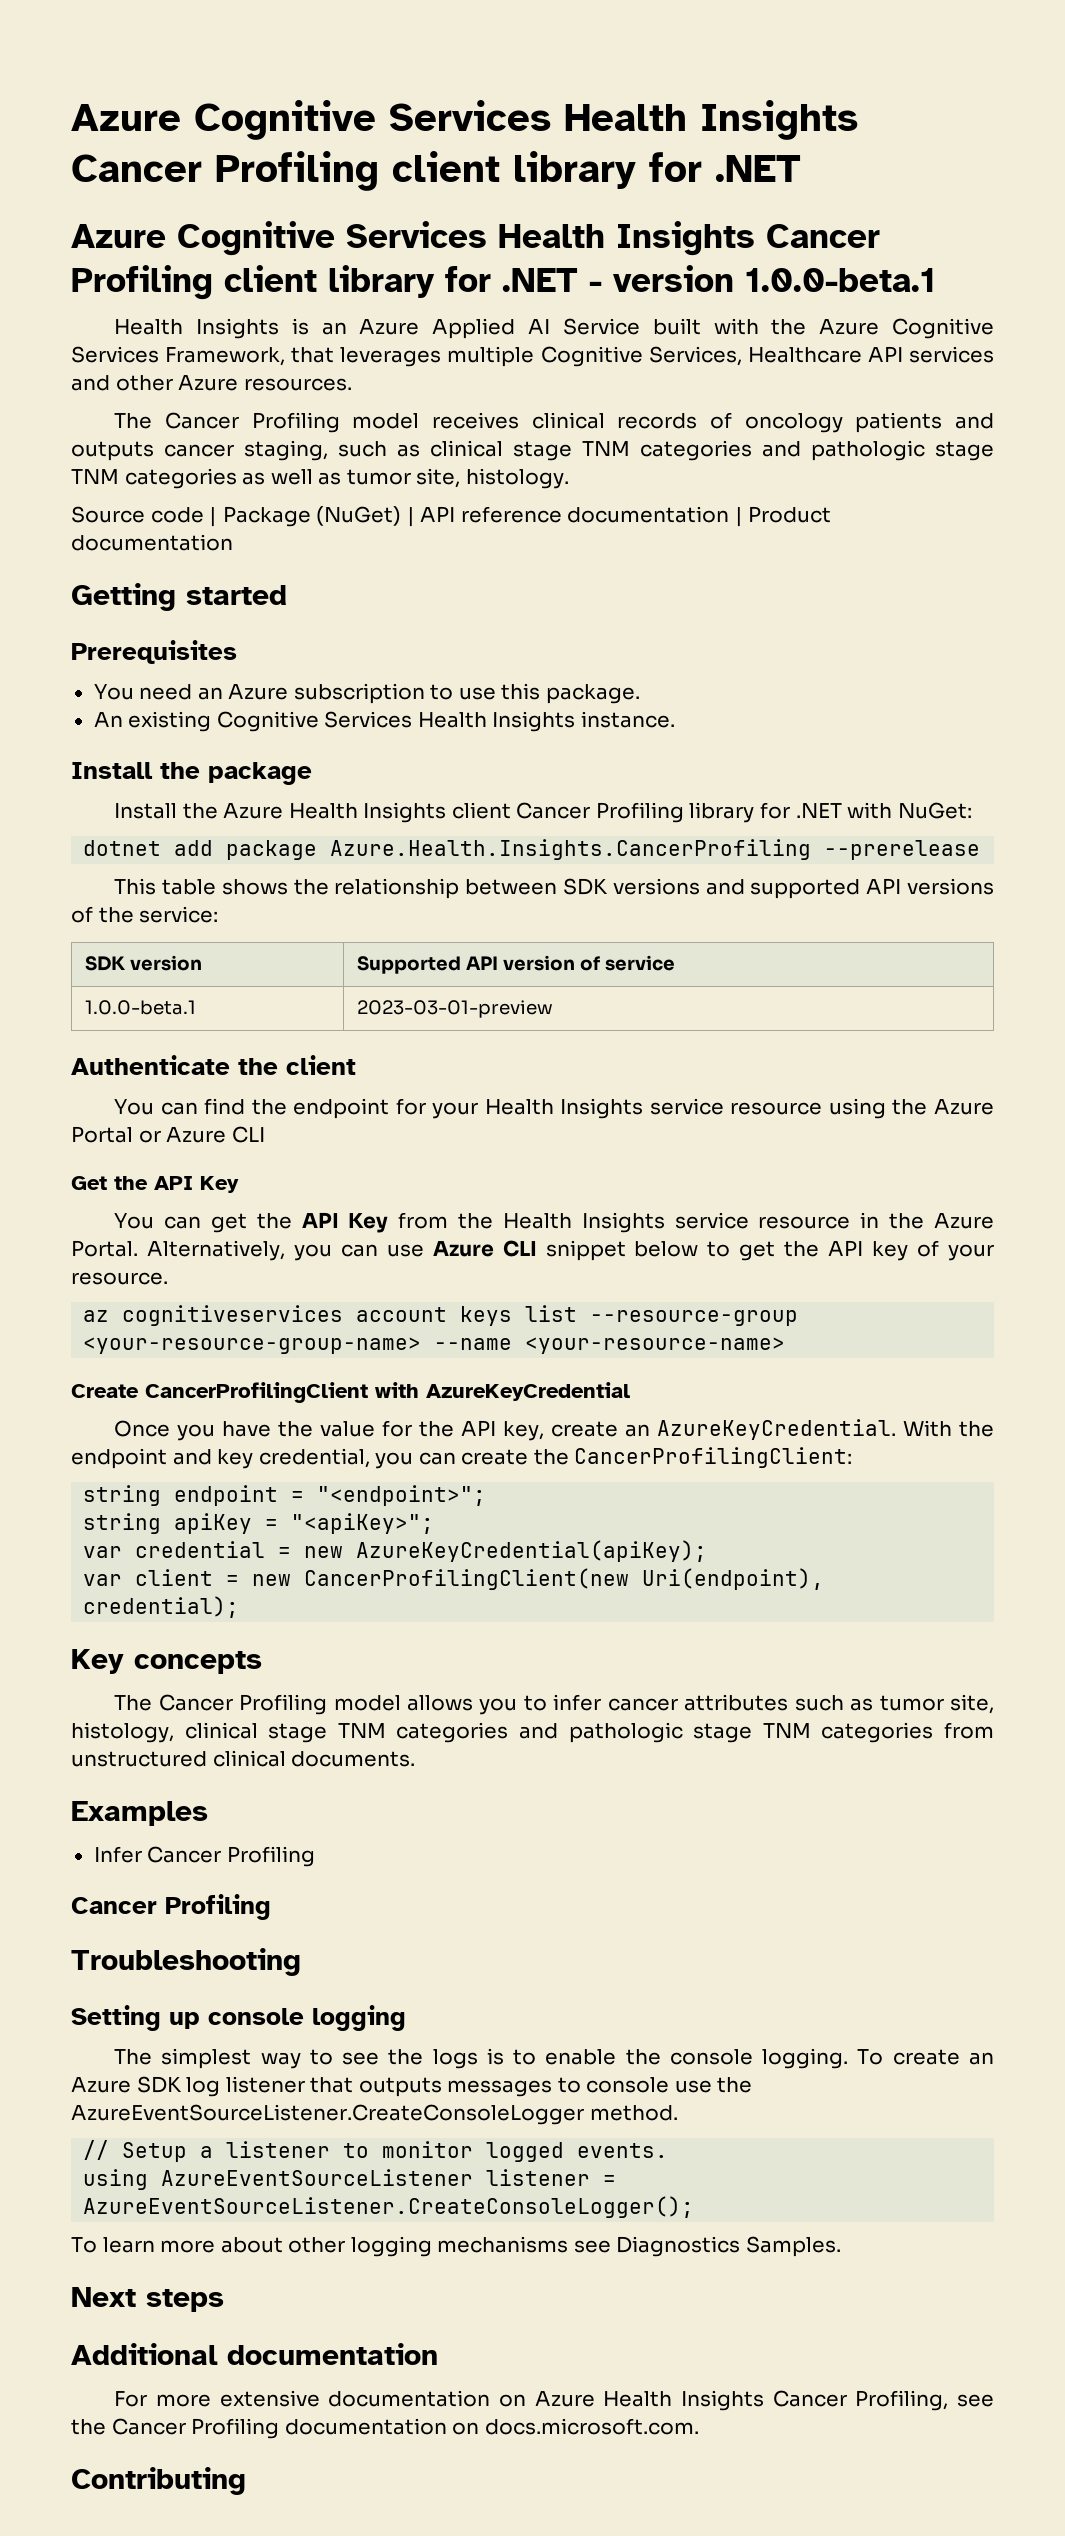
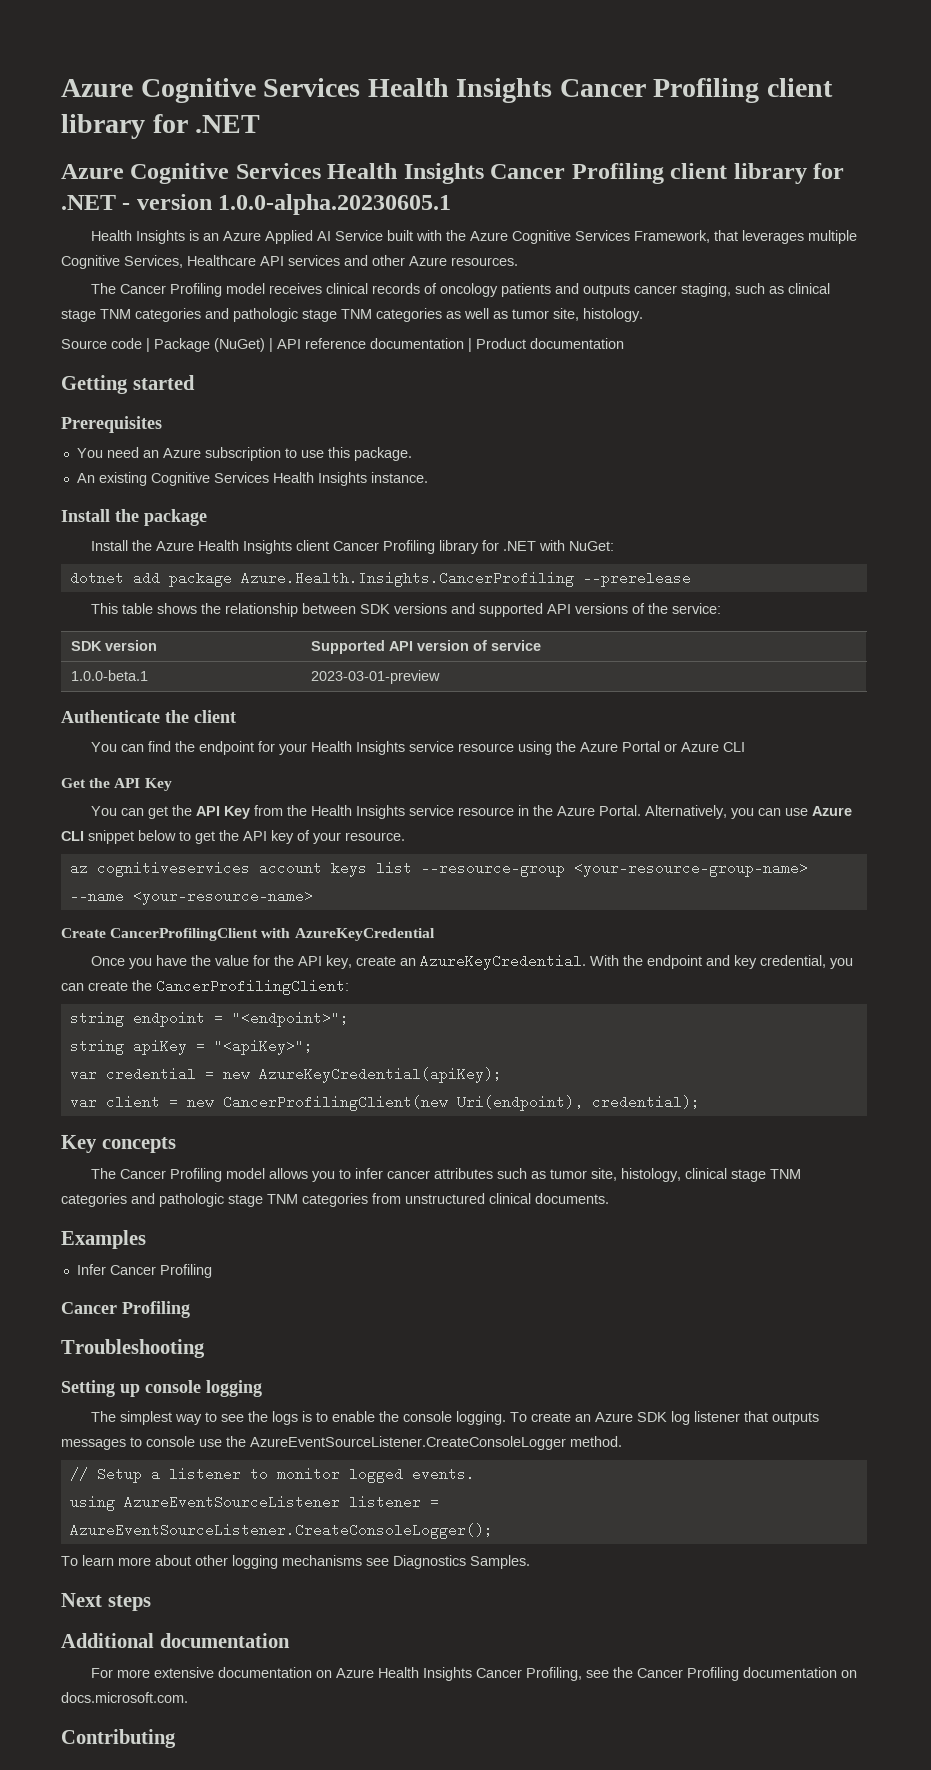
[745,268,936,292] 1.0.0-beta.1 -> [218,194,452,215] 1.0.0-alpha.20230605.1

